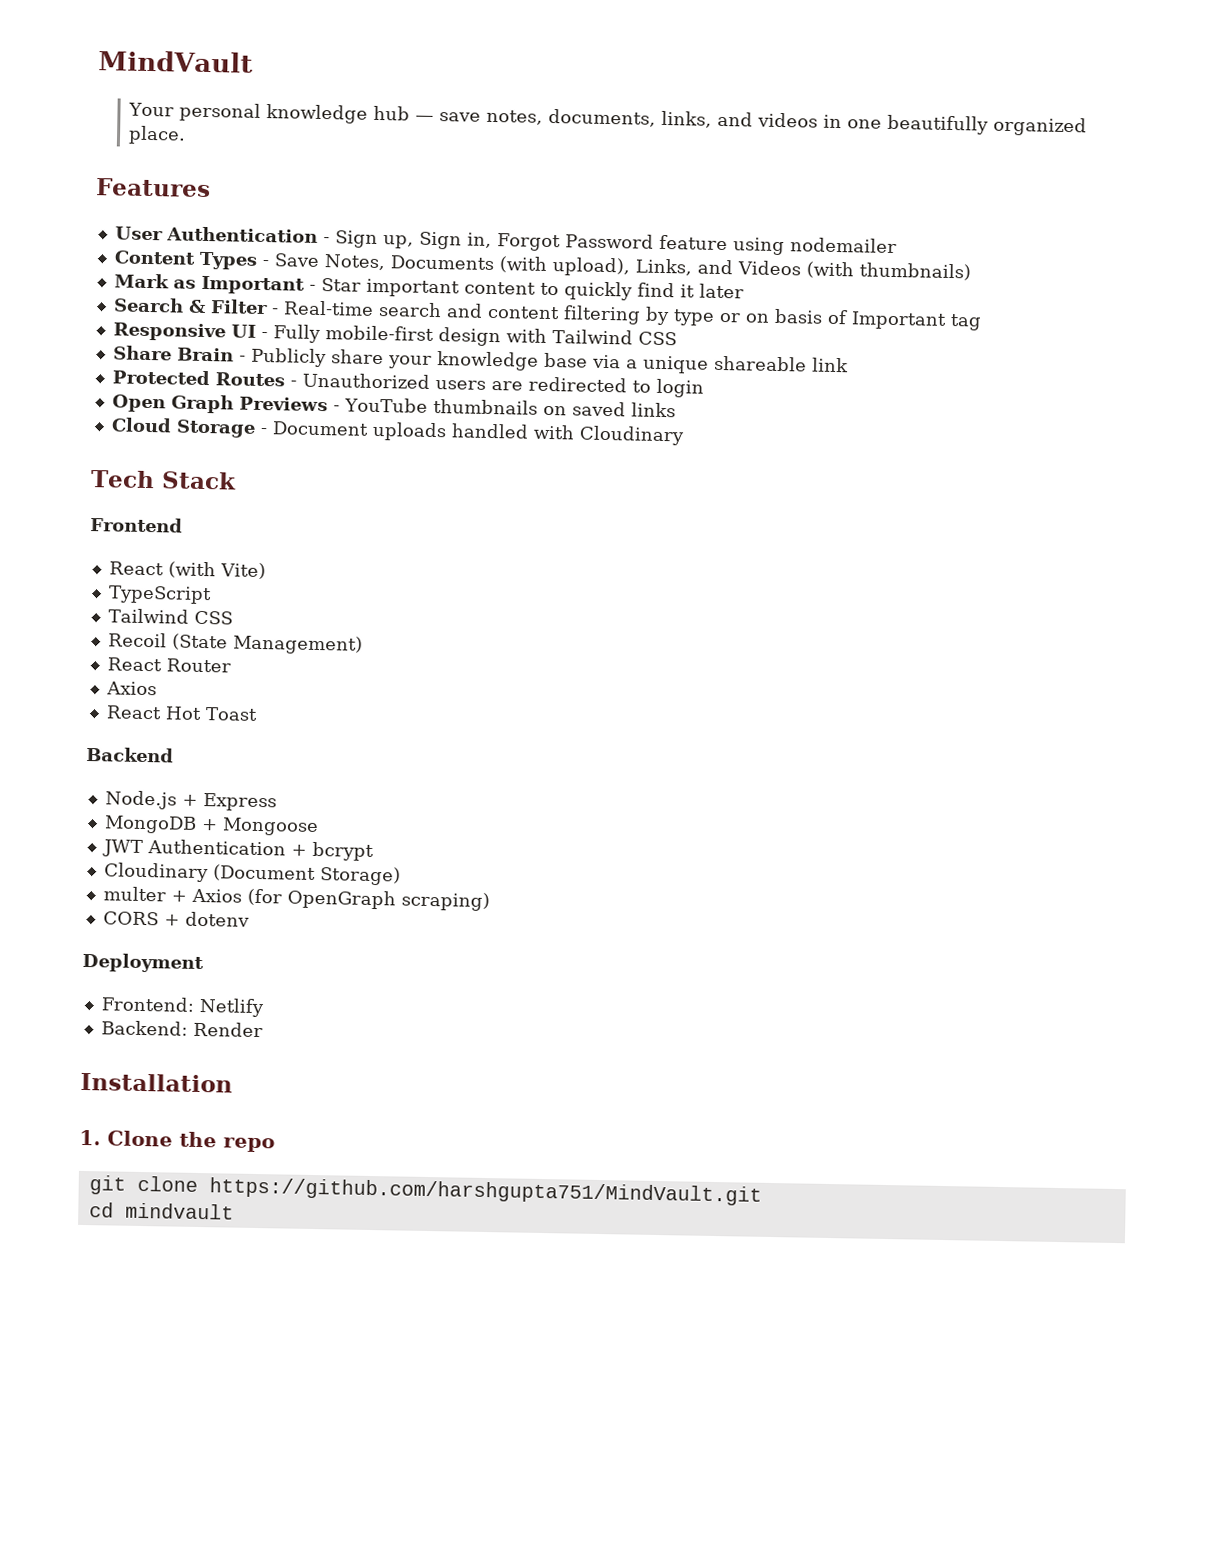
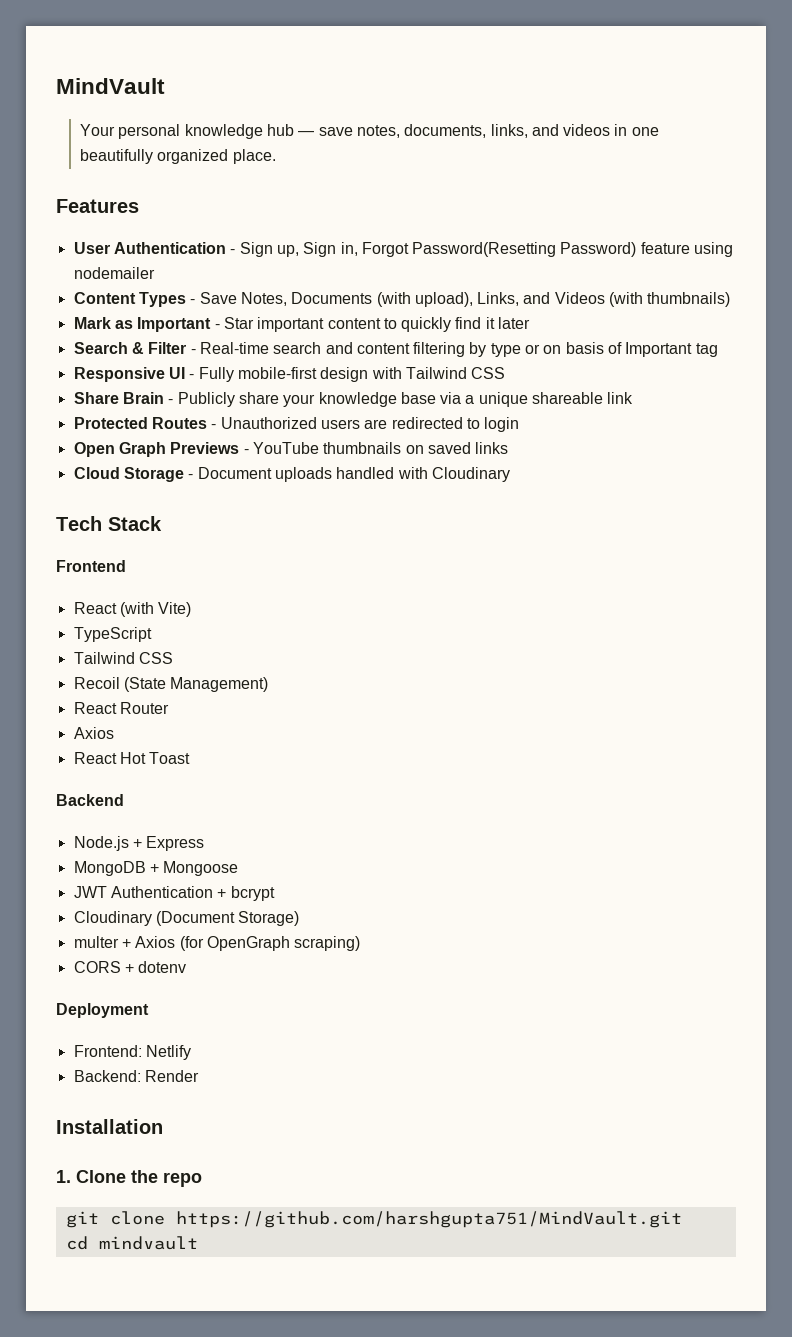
[564,233,654,249] Password -> [412,242,637,257] Password(Resetting Password)

